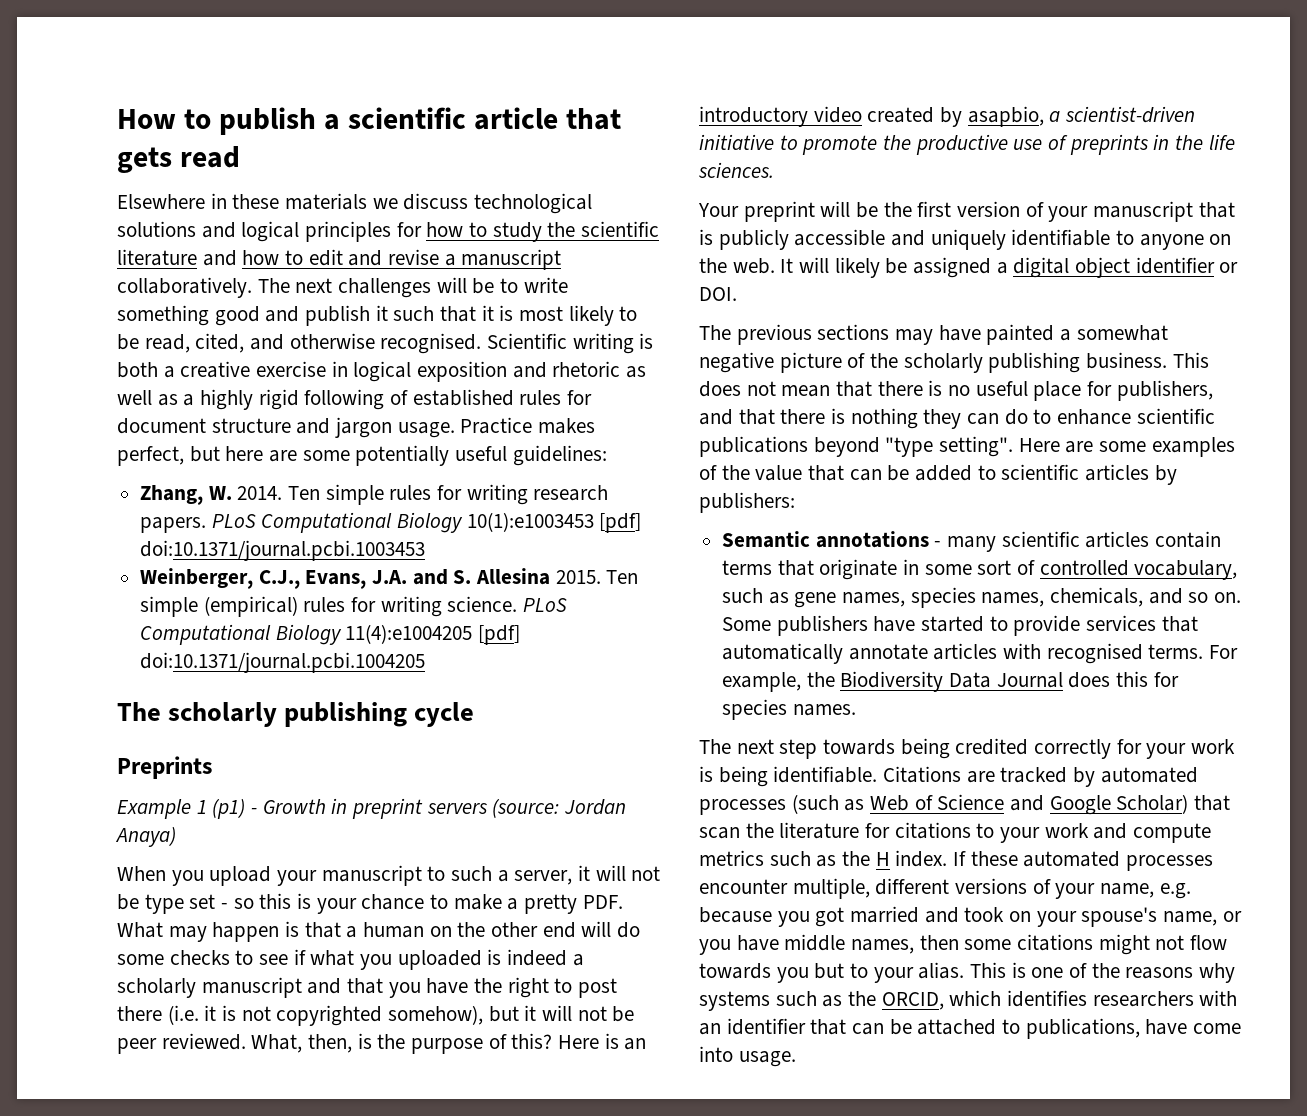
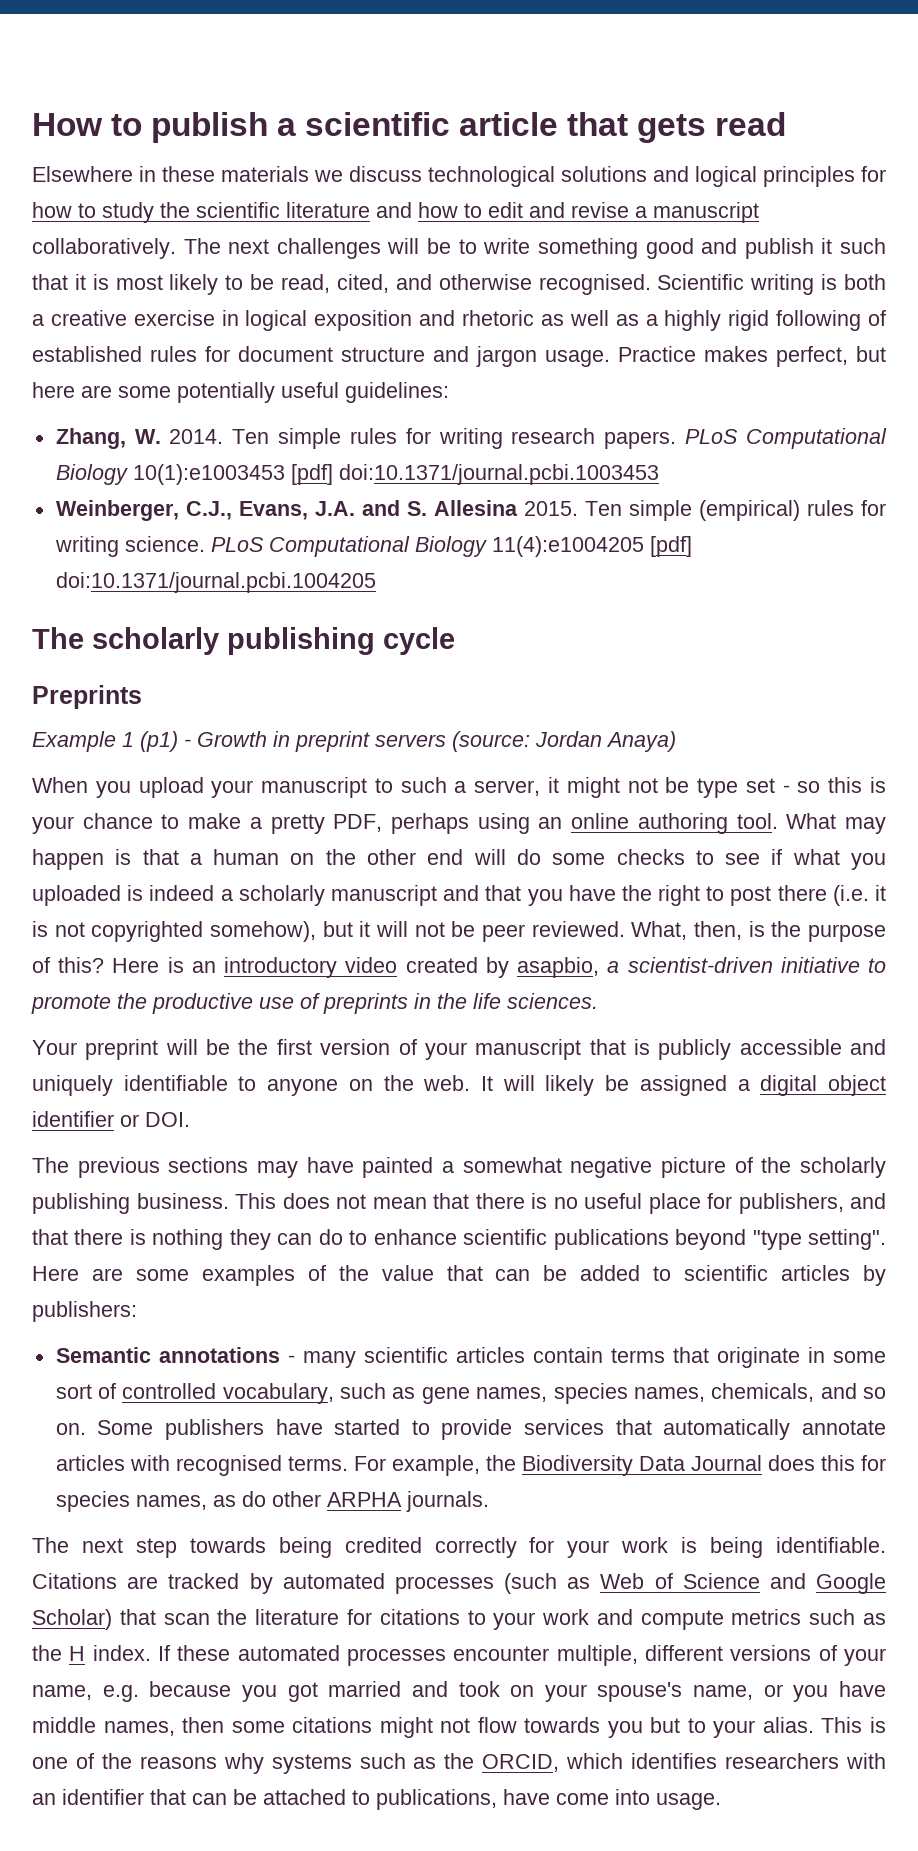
[595,865,626,881] will -> [566,777,620,798] might
[582,895,623,909] PDF. -> [333,813,778,834] PDF, perhaps using an online authoring tool.
[792,704,856,716] names. -> [135,1491,489,1512] names, as do other ARPHA journals.

